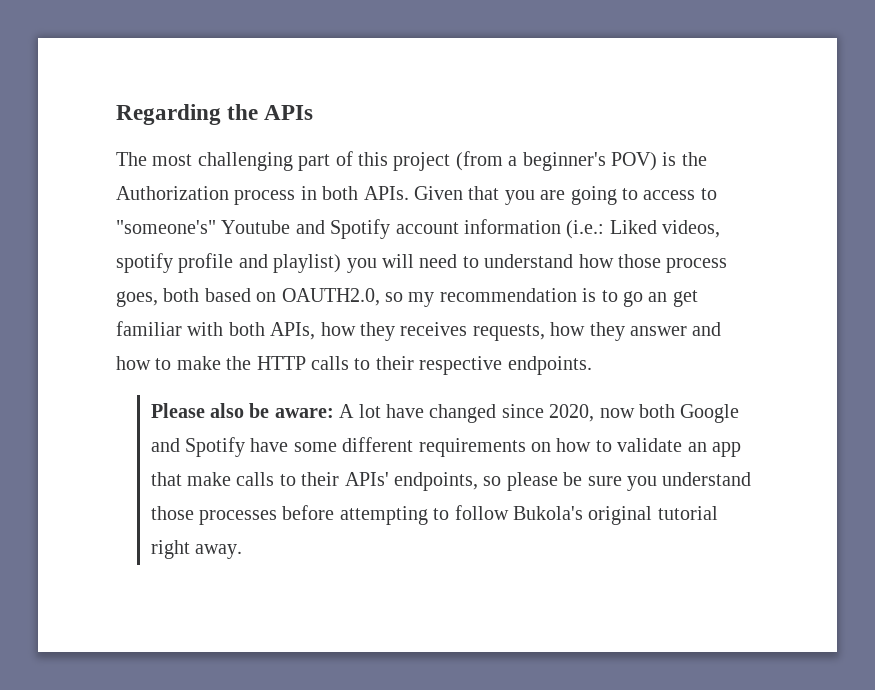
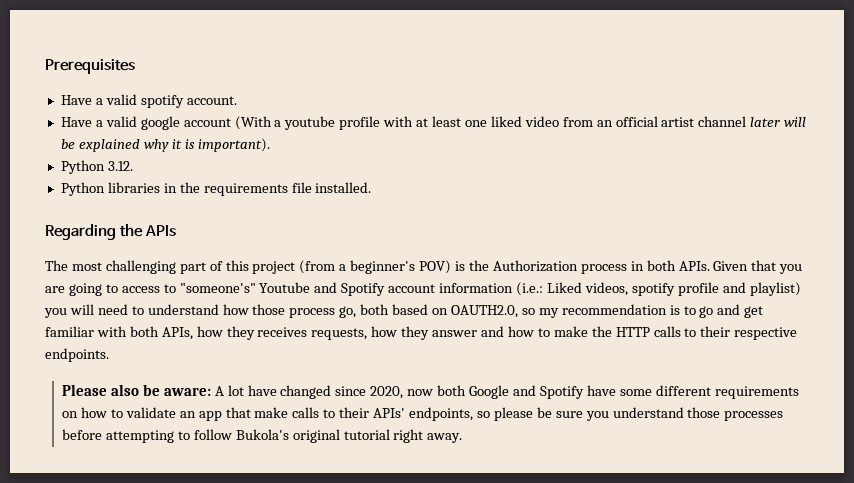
(116, 114) none -> [45,59,135,74] [60,94,237,108] [60,116,807,130] [60,138,270,152] [60,160,133,174] [60,182,372,196] Prerequisites // Have a valid spotify account. // Have a valid google account (With a youtube profile with at least one liked video from an official artist channel later will be explained why it is important). // Python 3.12. // Python libraries in the requirements file installed. //
[116,291,158,307] goes, -> [339,306,357,318] go,
[648,292,668,302] an -> [717,304,741,315] and

